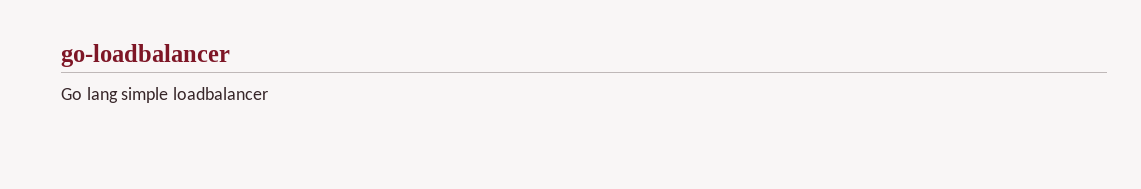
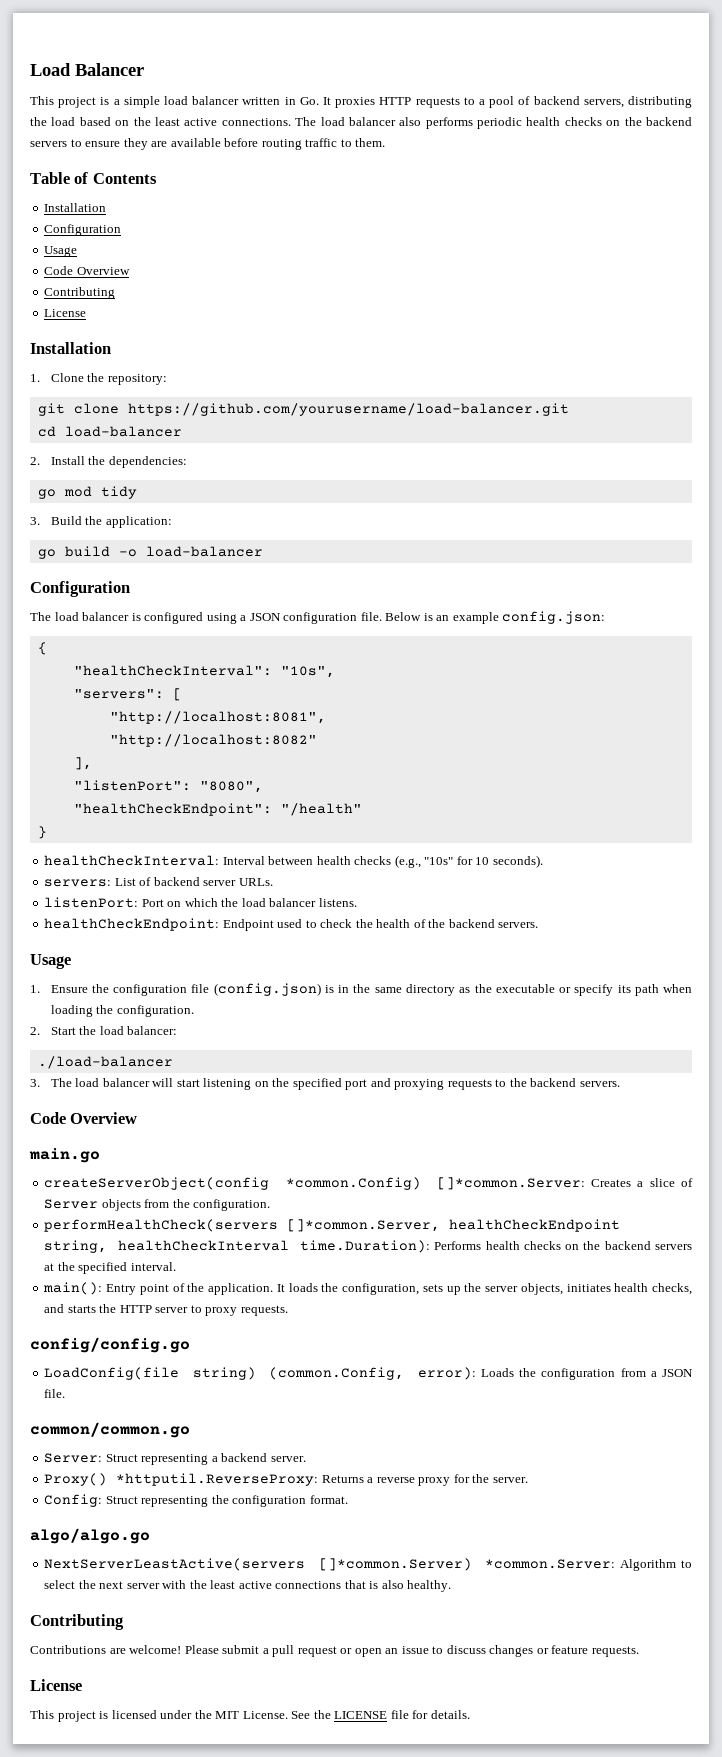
[61,44,230,67] [61,87,269,103] go-loadbalancer // Go lang simple loadbalancer -> [30,63,144,76] [30,96,692,108] [30,117,693,129] [30,138,386,150] [30,172,157,184] [44,203,107,212] [44,224,122,236] [44,246,78,257] [44,266,130,275] [44,287,116,299] [44,309,87,317] [30,342,111,354] [30,373,167,385] [37,403,569,416] [37,426,182,437] [30,456,187,468] [37,486,137,499] [30,516,172,528] [37,546,263,559] [30,581,130,597] [30,611,606,624] [37,642,47,655] [73,665,335,678] [73,688,182,701] [109,711,326,724] [109,734,317,747] [73,757,92,770] [73,780,263,793] [73,803,362,816] [37,826,47,839] [44,855,543,868] [44,877,273,887] [44,897,357,908] [44,918,539,931] [30,954,71,969] [30,983,692,996] [50,1005,194,1017] [30,1026,178,1035] [37,1056,173,1069] [30,1078,620,1090] [30,1112,138,1124] [29,1148,100,1163] [44,1177,693,1190] [44,1199,271,1211] [44,1219,621,1232] [44,1240,692,1253] [44,1262,176,1274] [43,1282,692,1295] [44,1304,288,1316] [30,1337,190,1353] [44,1367,693,1380] [44,1389,66,1398] [30,1422,190,1438] [44,1453,306,1465] [44,1473,528,1486] [44,1494,348,1507] [30,1528,150,1544] [44,1558,692,1571] [44,1580,452,1592] [30,1614,124,1630] [30,1645,639,1657] [30,1679,82,1691] [30,1710,470,1722] Load Balancer // This project is a simple load balancer written in Go. It proxies HTTP requests to a pool of backend servers, distributing the load based on the least active connections. The load balancer also performs periodic health checks on the backend servers to ensure they are available before routing traffic to them. // Table of Contents // Installation // Configuration // Usage // Code Overview // Contributing // License // Installation // 1. Clone the repository: // git clone https://github.com/yourusername/load-balancer.git // cd load-balancer // 2. Install the dependencies: // go mod tidy // 3. Build the application: // go build -o load-balancer // Configuration // The load balancer is configured using a JSON configuration file. Below is an example config.json: // { // "healthCheckInterval": "10s", // "servers": [ // "http://localhost:8081", // "http://localhost:8082" // ], // "listenPort": "8080", // "healthCheckEndpoint": "/health" // } // healthCheckInterval: Interval between health checks (e.g., "10s" for 10 seconds). // servers: List of backend server URLs. // listenPort: Port on which the load balancer listens. // healthCheckEndpoint: Endpoint used to check the health of the backend servers. // Usage // 1. Ensure the configuration file (config.json) is in the same directory as the executable or specify its path when loading the configuration. // 2. Start the load balancer: // ./load-balancer // 3. The load balancer will start listening on the specified port and proxying requests to the backend servers. // Code Overview // main.go // createServerObject(config *common.Config) []*common.Server: Creates a slice of Server objects from the configuration. // performHealthCheck(servers []*common.Server, healthCheckEndpoint string, healthCheckInterval time.Duration): Performs health checks on the backend servers at the specified interval. // main(): Entry point of the application. It loads the configuration, sets up the server objects, initiates health checks, and starts the HTTP server to proxy requests. // config/config.go // LoadConfig(file string) (common.Config, error): Loads the configuration from a JSON file. // common/common.go // Server: Struct representing a backend server. // Proxy() *httputil.ReverseProxy: Returns a reverse proxy for the server. // Config: Struct representing the configuration format. // algo/algo.go // NextServerLeastActive(servers []*common.Server) *common.Server: Algorithm to select the next server with the least active connections that is also healthy. // Contributing // Contributions are welcome! Please submit a pull request or open an issue to discuss changes or feature requests. // License // This project is licensed under the MIT License. See the LICENSE file for details.

